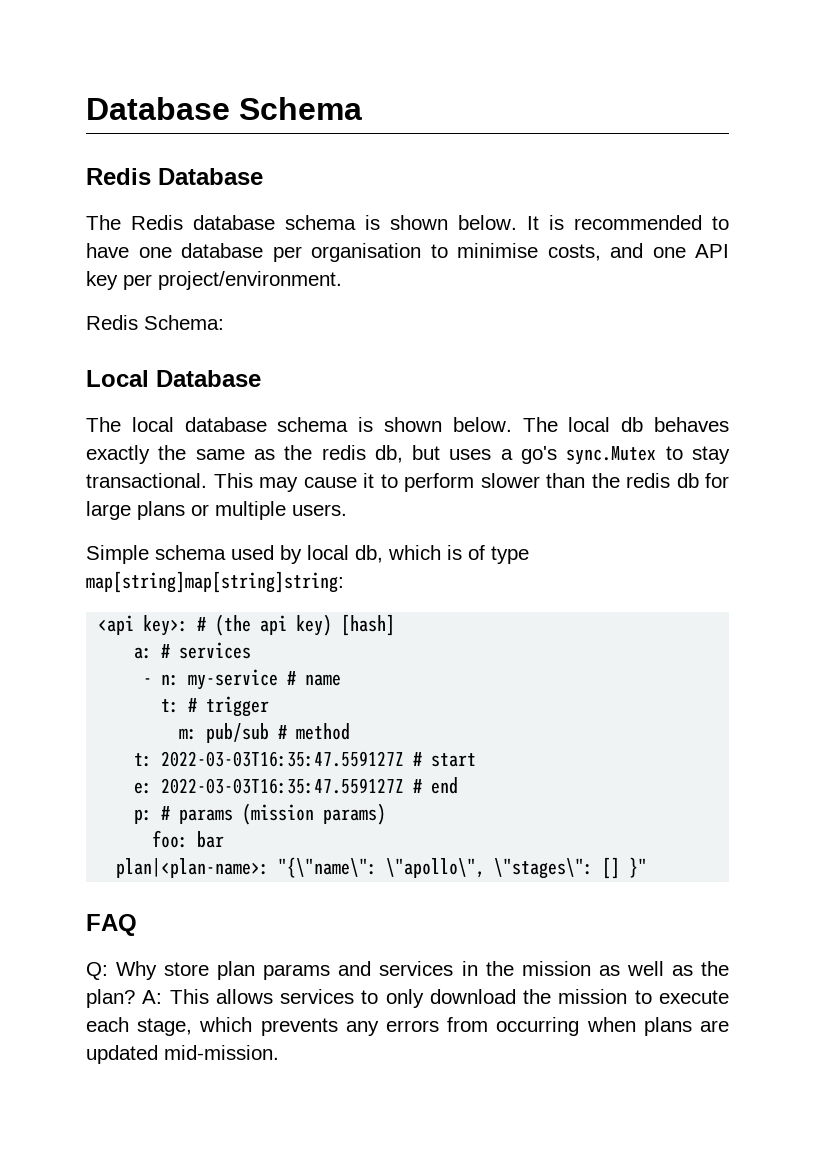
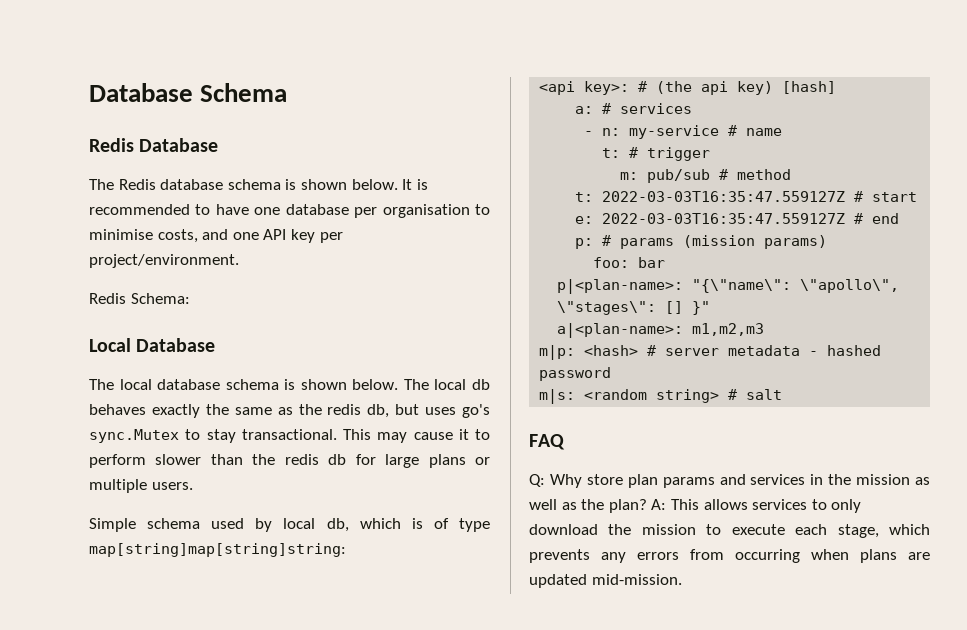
[500,449,513,460] a -> (457, 411) none
[116,858,270,878] plan|<plan-name>: -> [557,279,684,294] p|<plan-name>:
(648, 867) none -> [557,323,765,338] [539,345,882,360] [539,367,612,381] [539,389,783,404] // a|<plan-name>: m1,m2,m3 // m|p: <hash> # server metadata - hashed password // m|s: <random string> # salt

